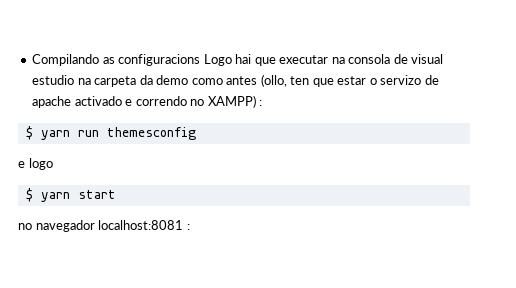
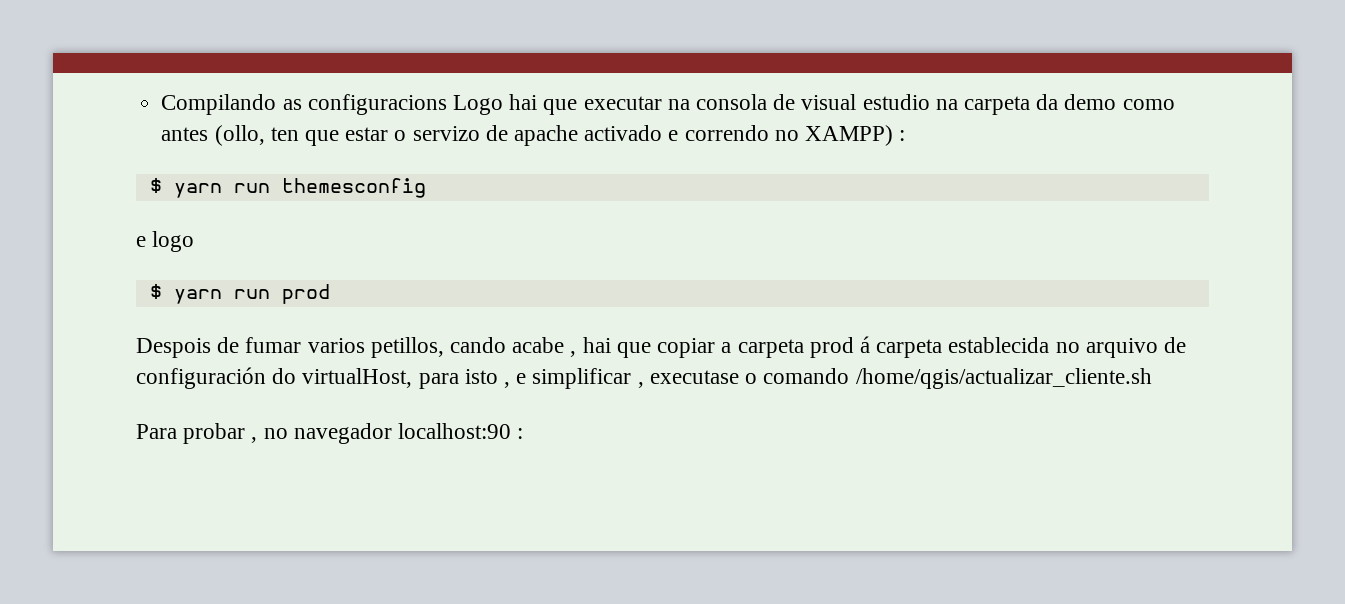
[77,190,116,199] start // -> [233,284,330,304] [136,336,1186,358] [136,367,1152,389] [136,423,258,444] run prod // Despois de fumar varios petillos, cando acabe , hai que copiar a carpeta prod á carpeta establecida no arquivo de configuración do virtualHost, para isto , e simplificar , executase o comando /home/qgis/actualizar_cliente.sh // Para probar ,
[98,220,184,230] localhost:8081 -> [398,423,512,439] localhost:90

